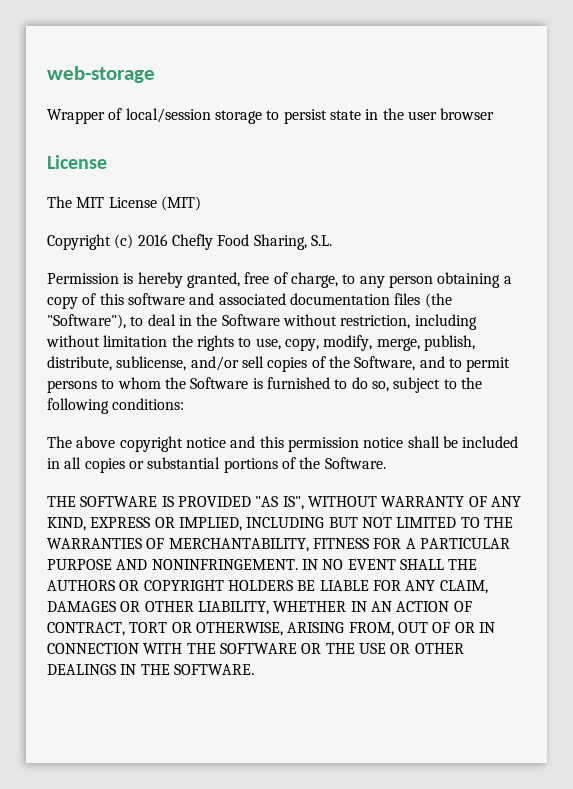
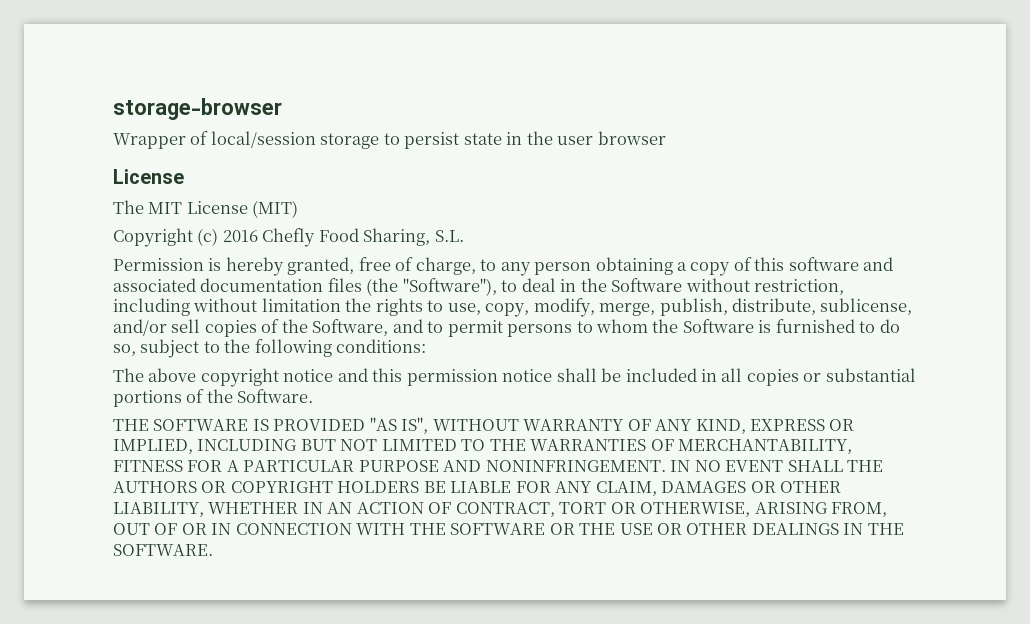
[47,66,155,83] web-storage -> [113,98,282,120] storage-browser

